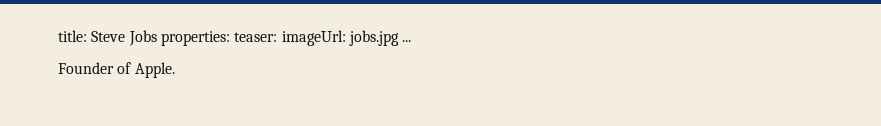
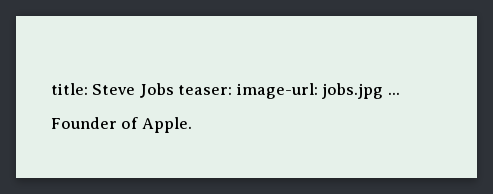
[160,30,346,46] properties: teaser: imageUrl: -> [178,83,318,99] teaser: image-url:

